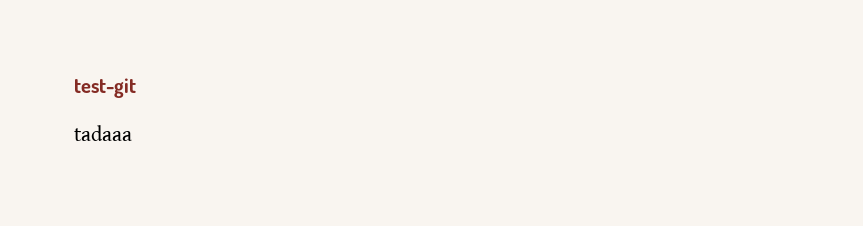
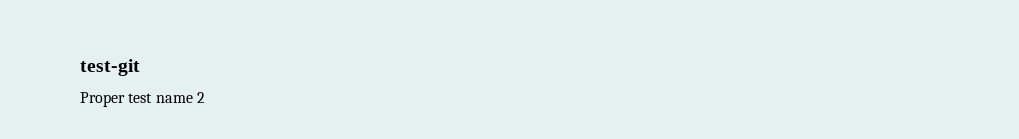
[74,125,132,141] tadaaa -> [80,92,205,107] Proper test name 2

